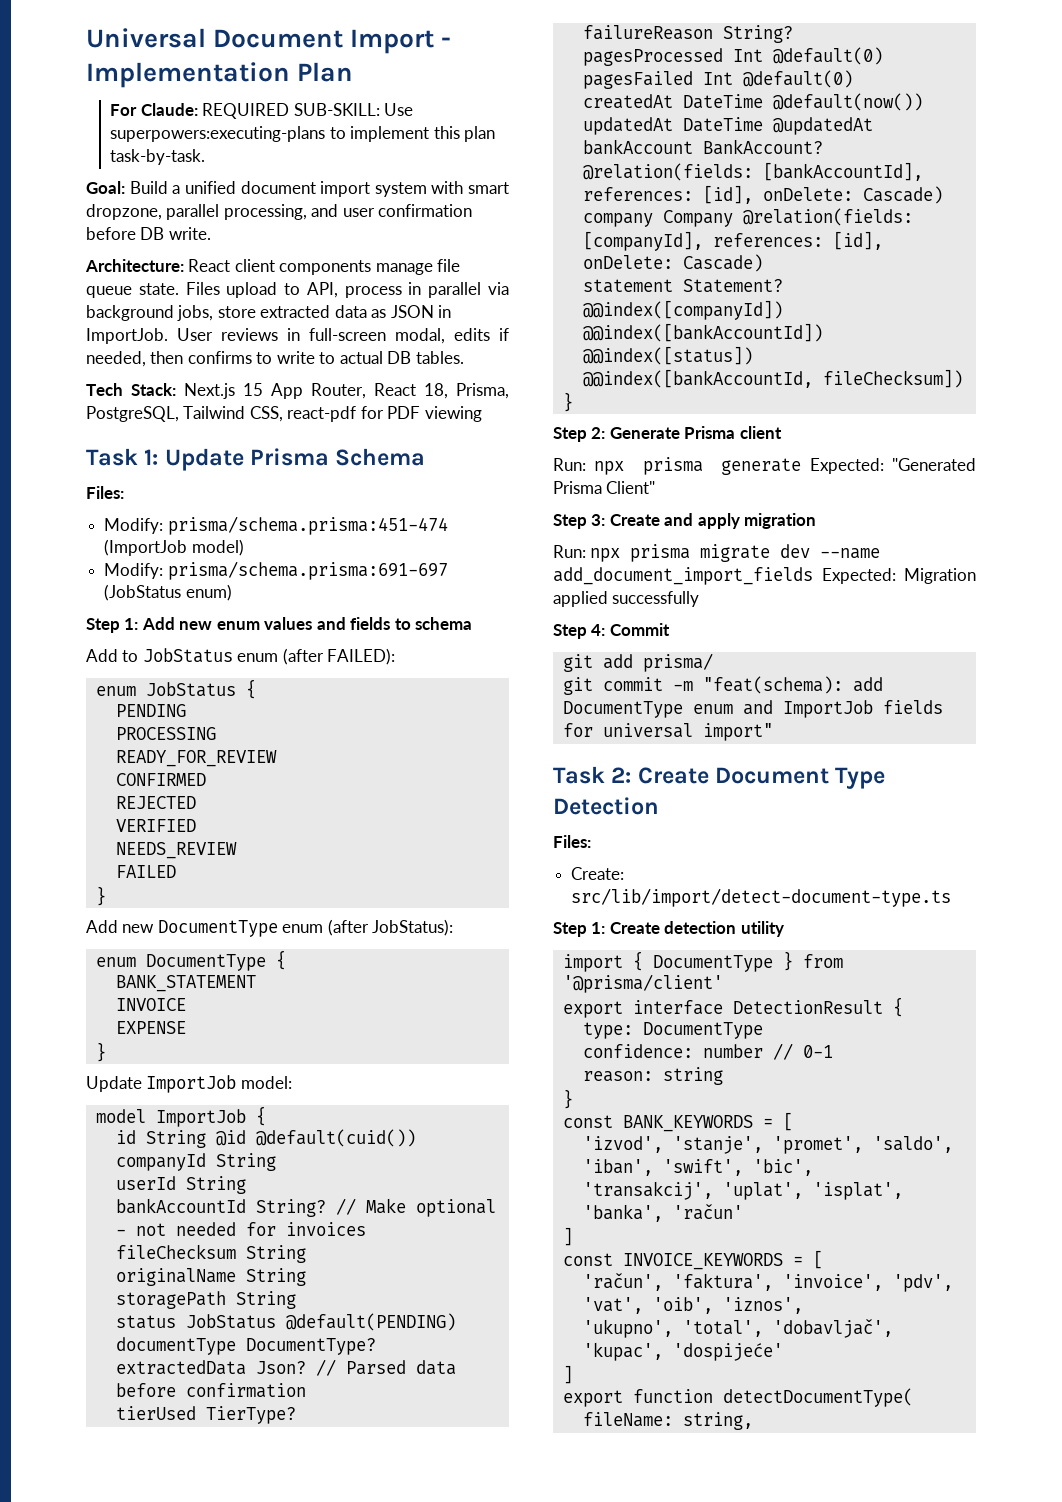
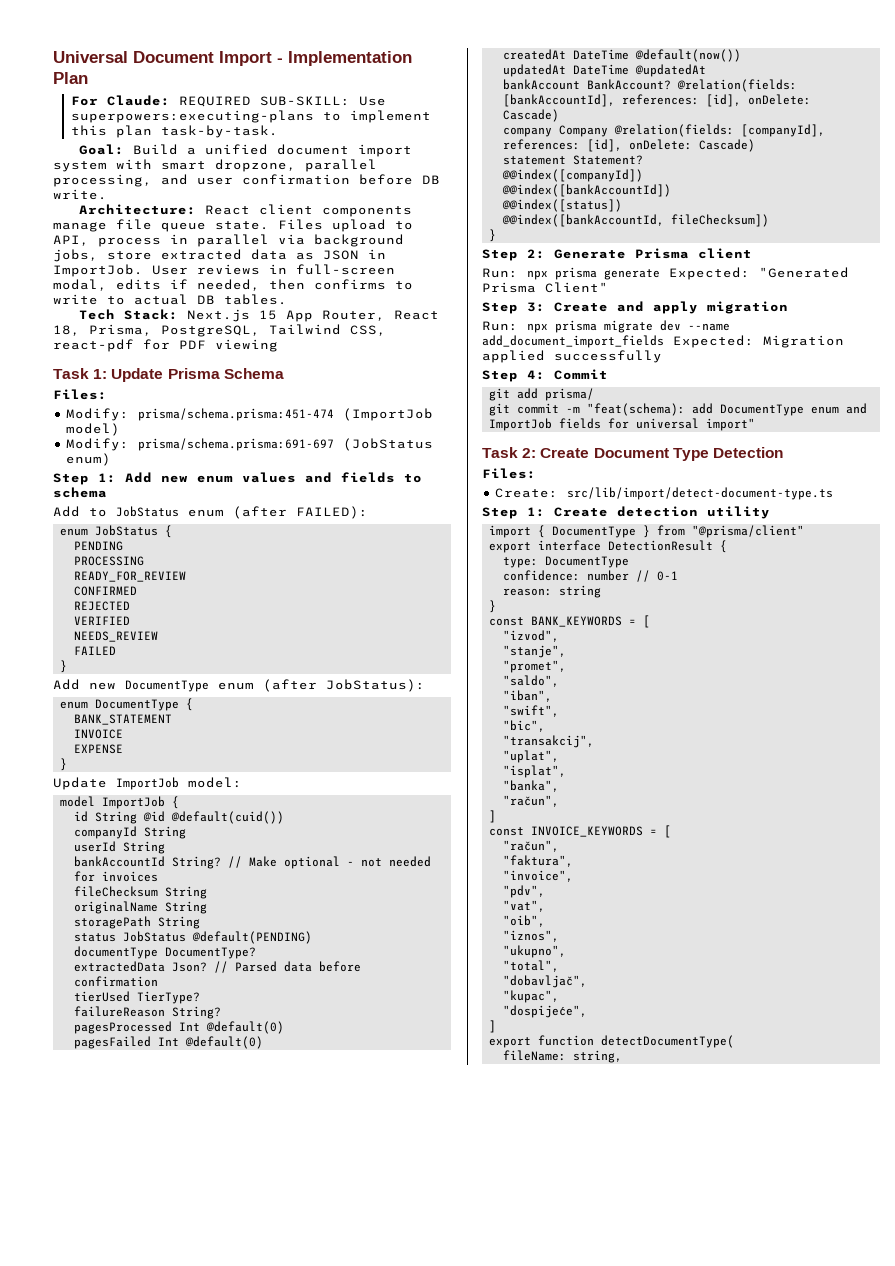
[562,974,723,993] '@prisma/client' -> [692,525,805,538] "@prisma/client"
[582,1136,953,1154] [582,1159,813,1176] [582,1181,903,1200] [582,1204,743,1222] 'izvod', 'stanje', 'promet', 'saldo', 'iban', 'swift', 'bic', // 'transakcij', 'uplat', 'isplat', 'banka', 'račun' -> [503,630,560,642] [503,645,567,658] [503,660,567,673] [503,675,560,687] [503,690,553,702] [503,705,560,717] [503,720,546,732] [503,735,595,748] [503,750,560,763] [503,765,567,778] [503,780,560,792] [503,795,560,807] "izvod", // "stanje", // "promet", // "saldo", // "iban", // "swift", // "bic", // "transakcij", // "uplat", // "isplat", // "banka", // "račun",
[582,1273,953,1292] [582,1297,803,1314] [582,1319,893,1338] [582,1342,783,1361] 'račun', 'faktura', 'invoice', 'pdv', 'vat', 'oib', 'iznos', // 'ukupno', 'total', 'dobavljač', 'kupac', 'dospijeće' -> [503,840,560,852] [503,855,574,867] [503,870,574,882] [503,885,546,898] [503,900,546,912] [503,915,546,927] [503,930,560,942] [503,945,567,958] [503,960,560,972] [503,975,588,988] [503,990,560,1003] [503,1005,588,1018] "račun", // "faktura", // "invoice", // "pdv", // "vat", // "oib", // "iznos", // "ukupno", // "total", // "dobavljač", // "kupac", // "dospijeće",

